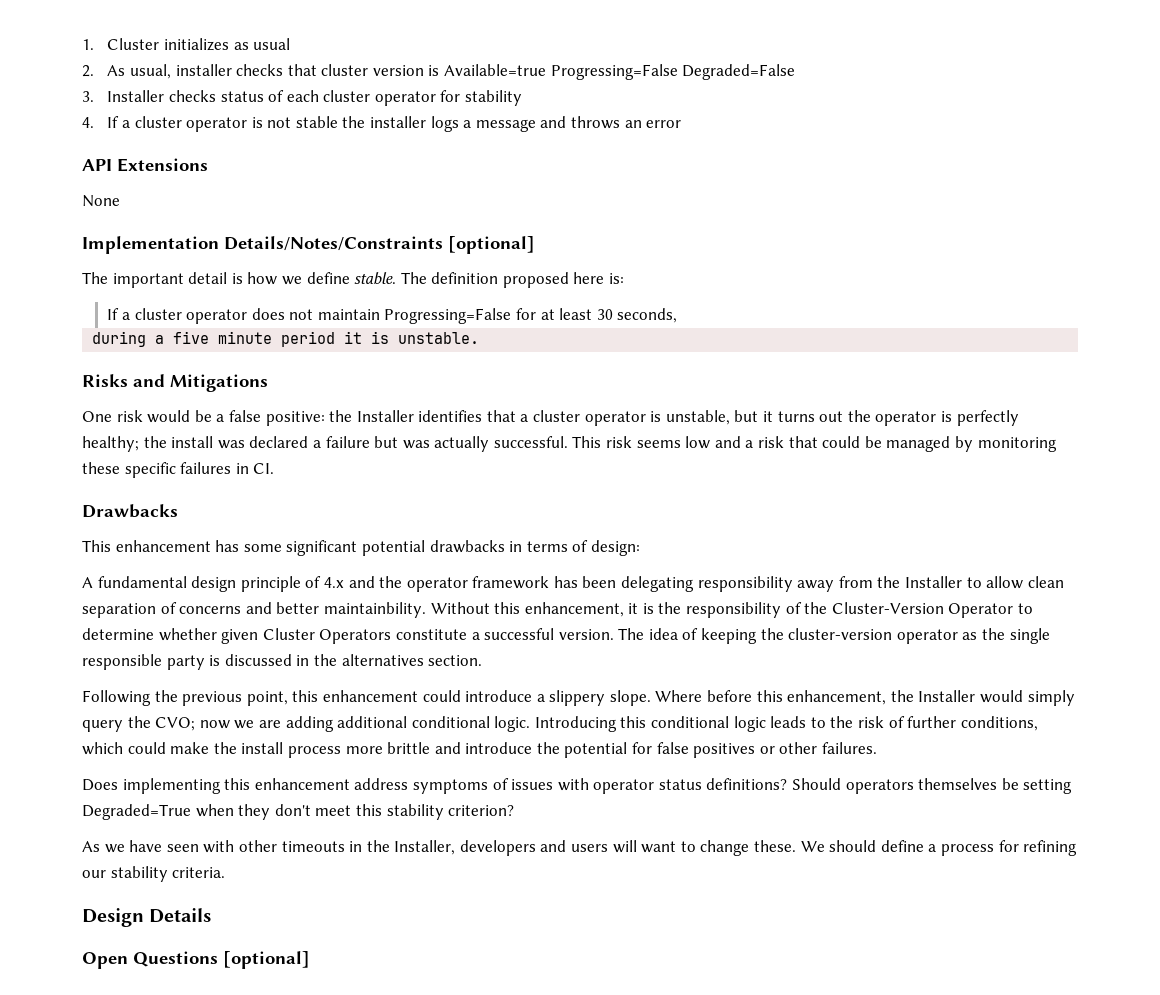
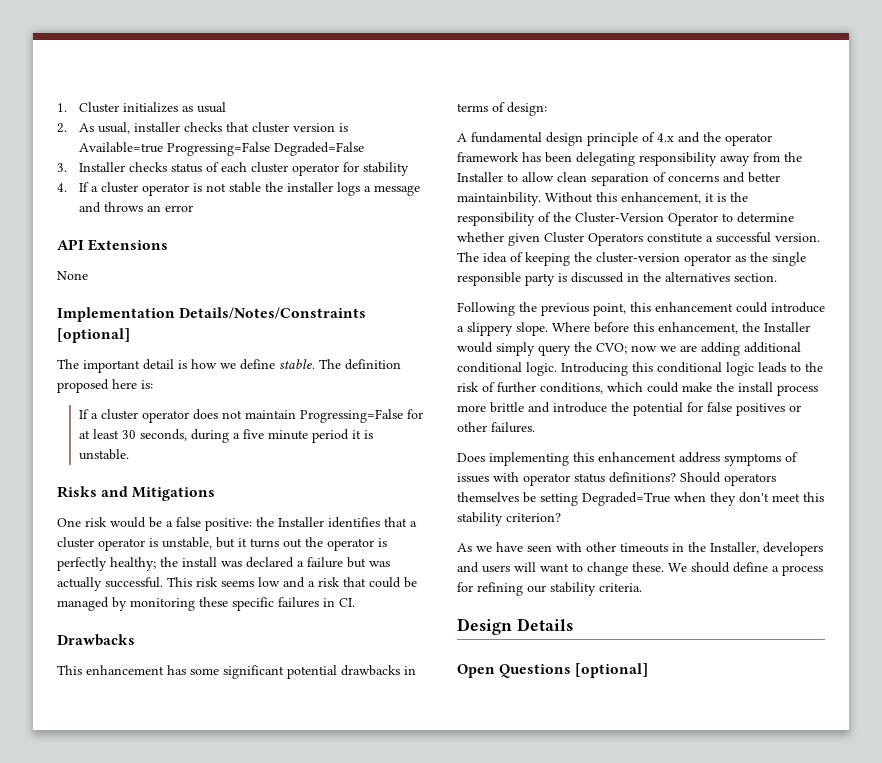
(678, 315) // -> (187, 435) none

